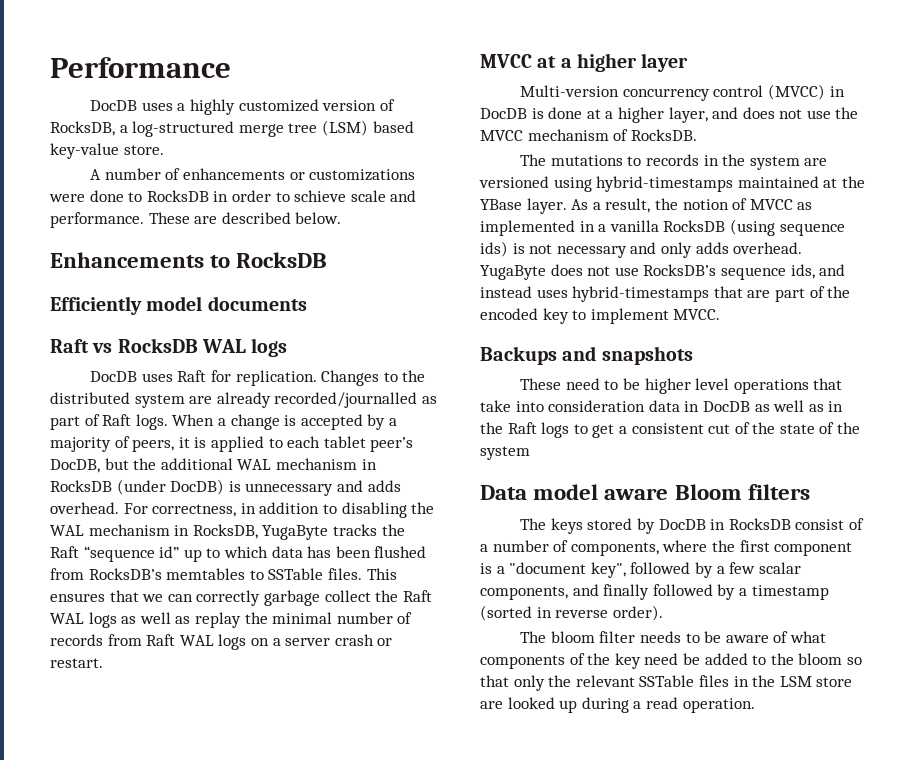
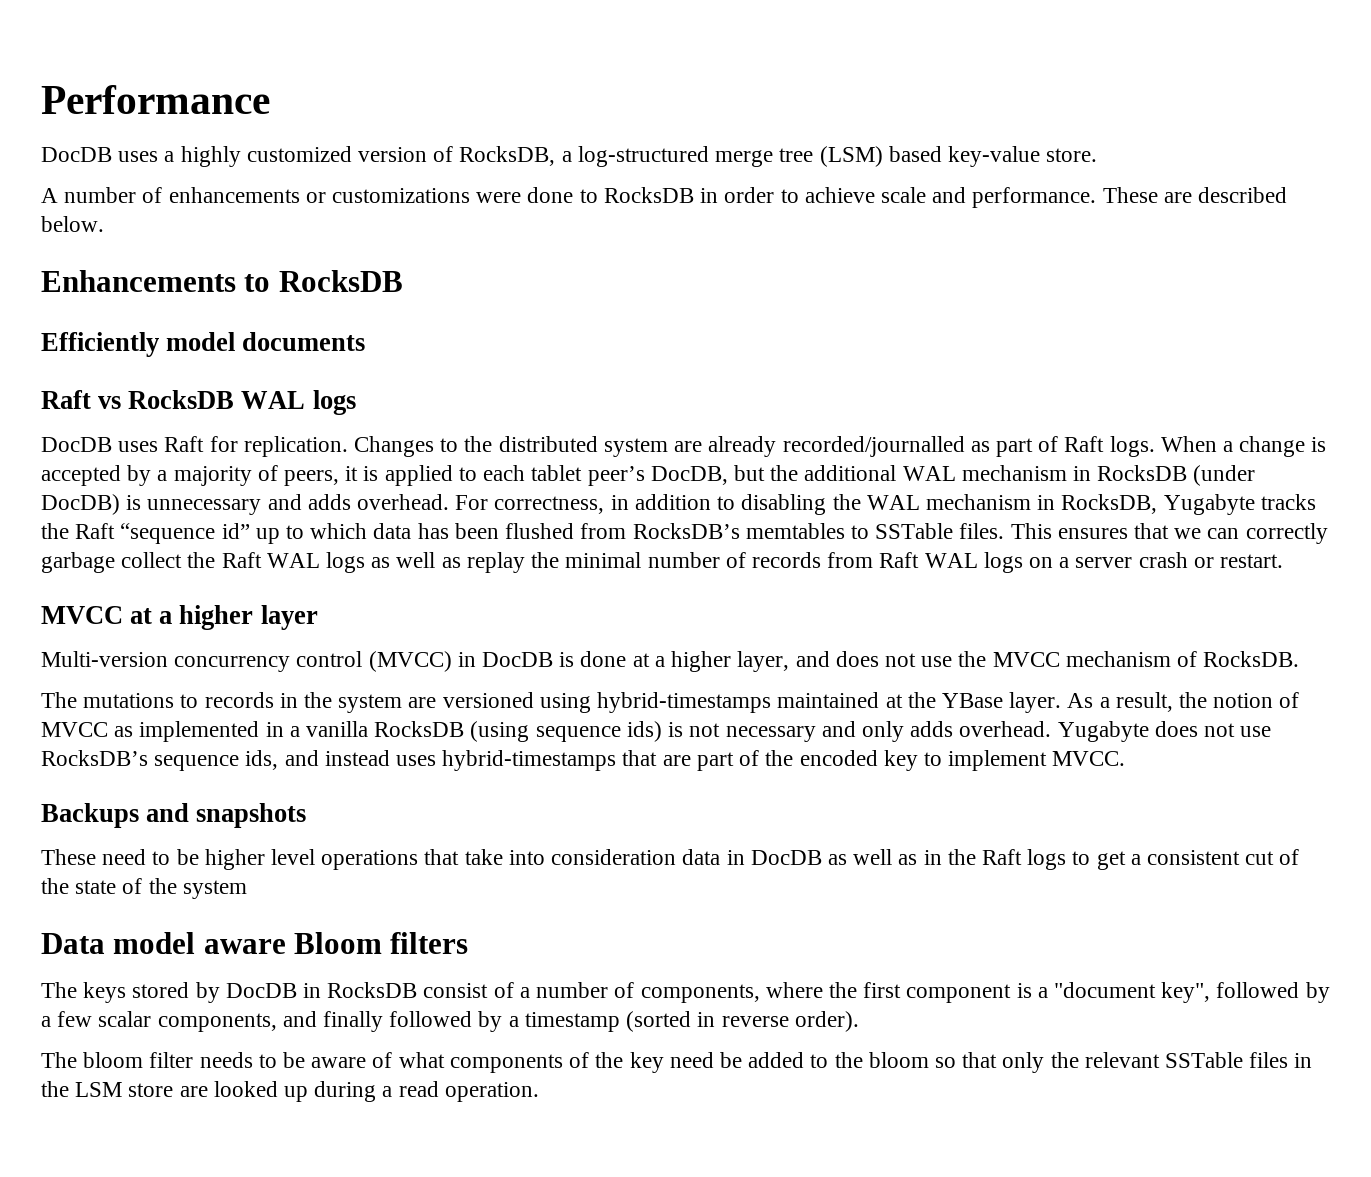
[294,190,347,202] schieve -> [804,187,875,203] achieve
[262,525,329,540] YugaByte -> [1163,494,1255,515] Yugabyte
[480,265,546,280] YugaByte -> [1057,721,1149,742] Yugabyte

